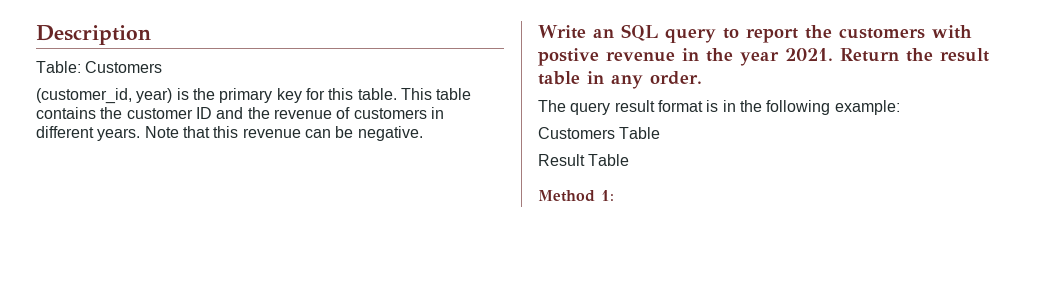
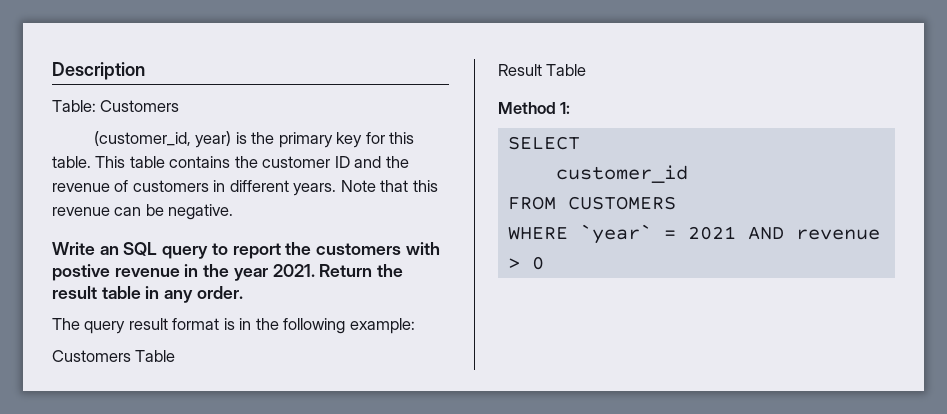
(614, 195) none -> [507,136,580,150] [555,165,688,183] [507,196,676,210] [507,224,880,244] [507,256,544,270] // SELECT // customer_id // FROM CUSTOMERS // WHERE `year` = 2021 AND revenue > 0

